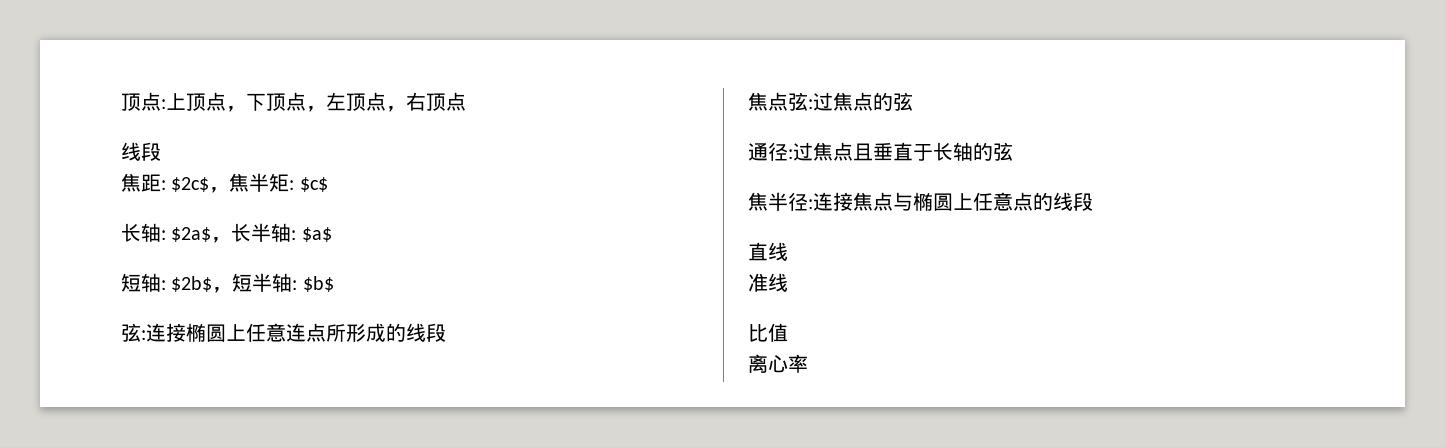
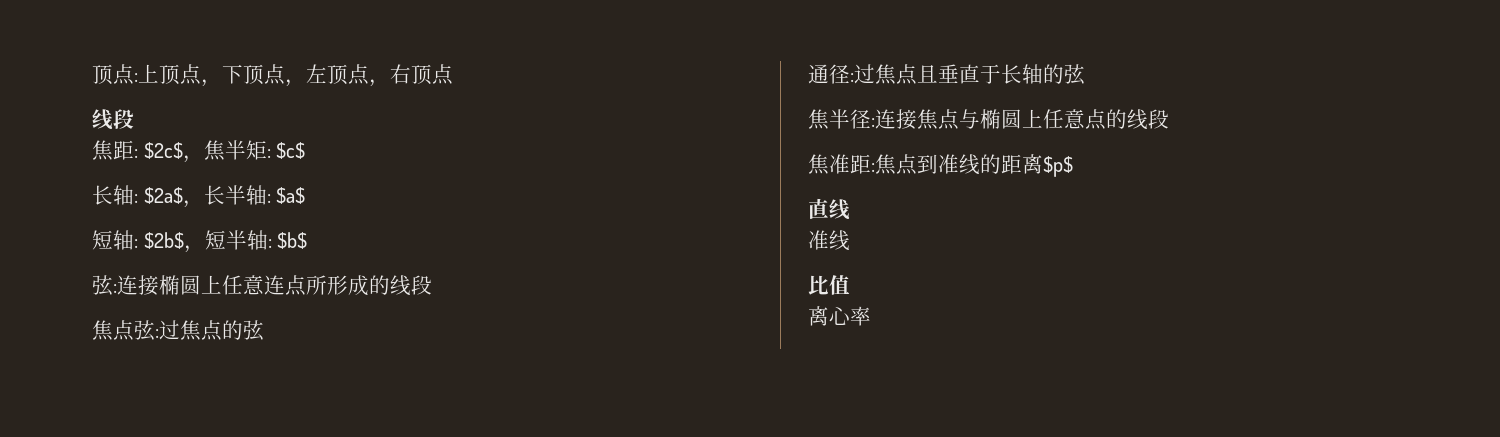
(1093, 201) none -> [808,154,1073,177] // 焦准距:焦点到准线的距离$p$

